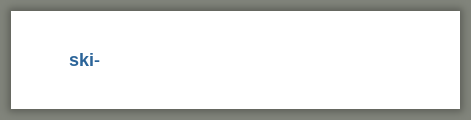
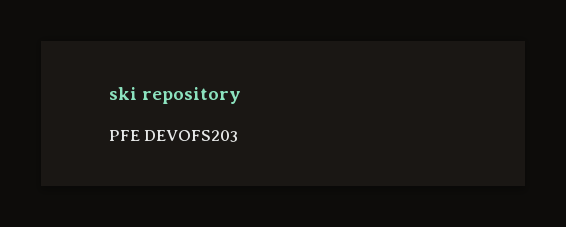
[69,53,100,66] ski- -> [109,87,242,104] [109,130,239,142] ski repository // PFE DEVOFS203

